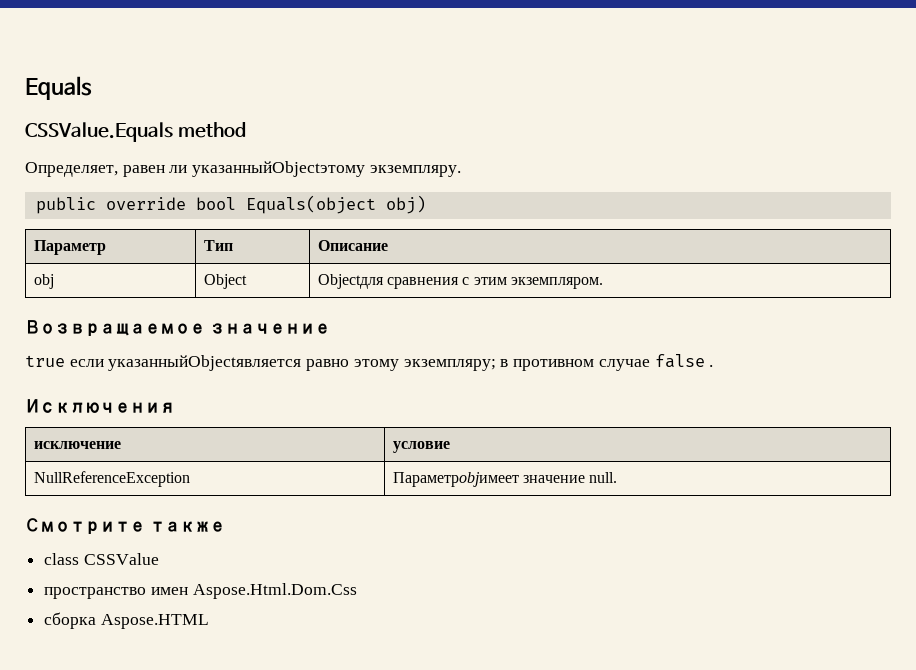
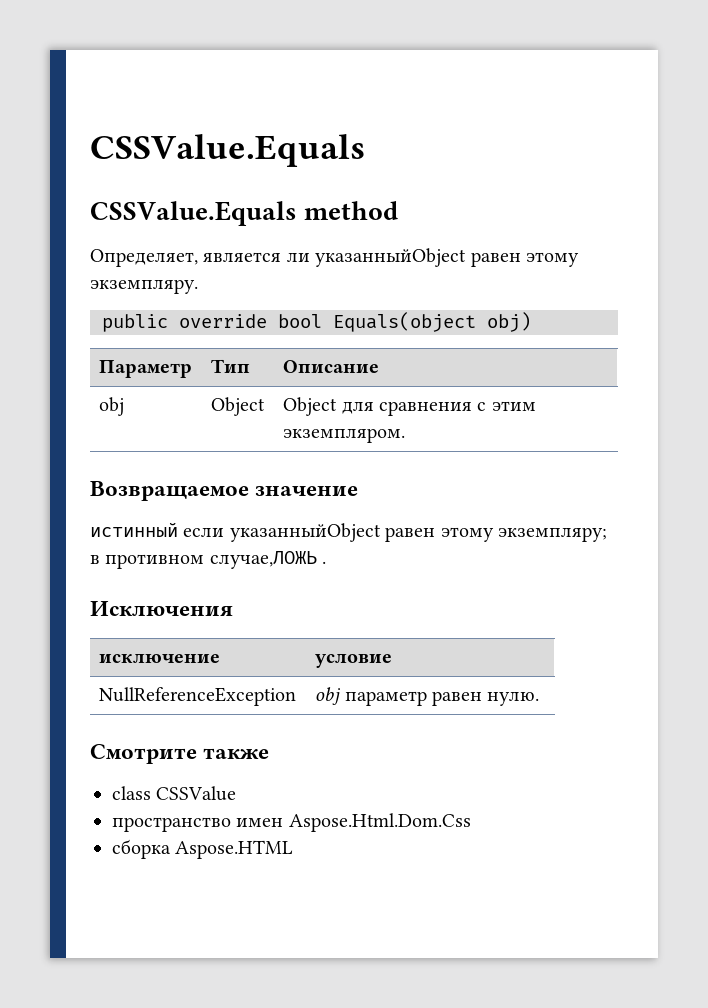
[25,76,92,100] Equals -> [90,134,365,167] CSSValue.Equals
[122,161,366,177] равен ли указанныйObjectэтому -> [203,248,579,267] является ли указанныйObject равен этому
[317,274,384,289] Objectдля -> [283,397,374,416] Object для
[25,355,350,371] true если указанныйObjectявляется равно -> [90,522,436,542] истинный если указанныйObject равен
[598,354,705,371] случае false -> [209,551,317,569] случае,ЛОЖЬ
[392,472,618,487] Параметрobjимеет значение null. -> [315,687,540,706] obj параметр равен нулю.

